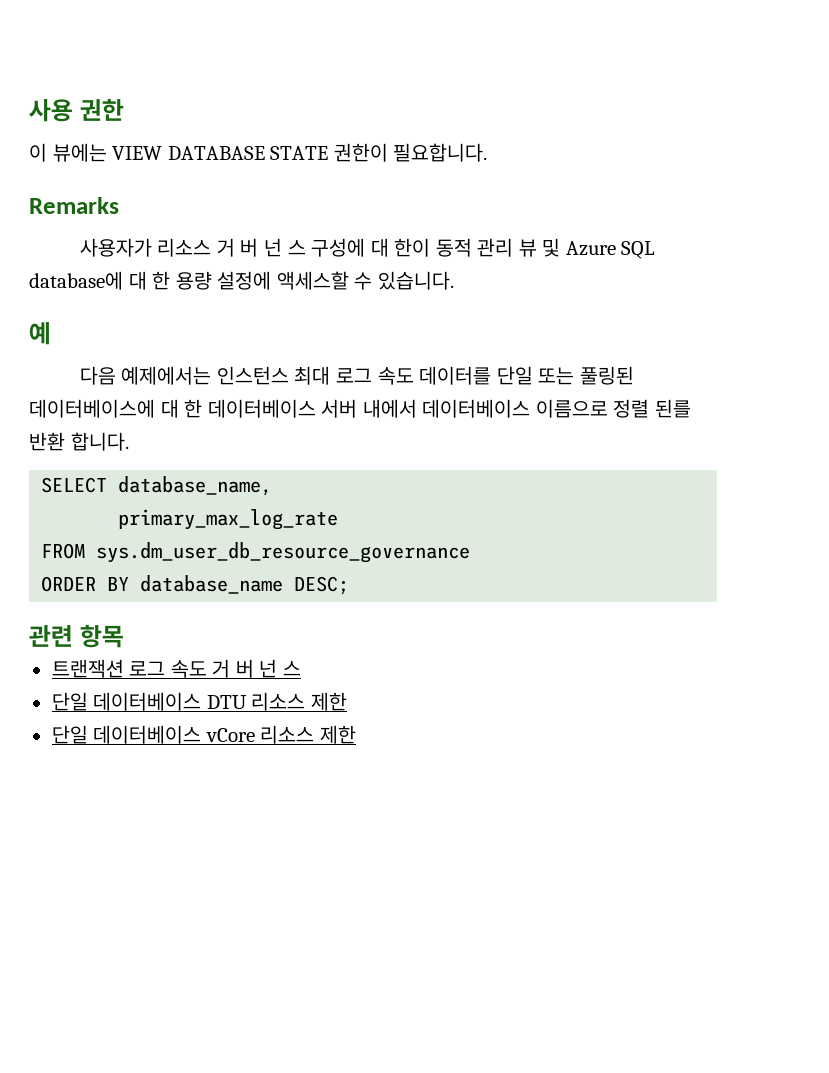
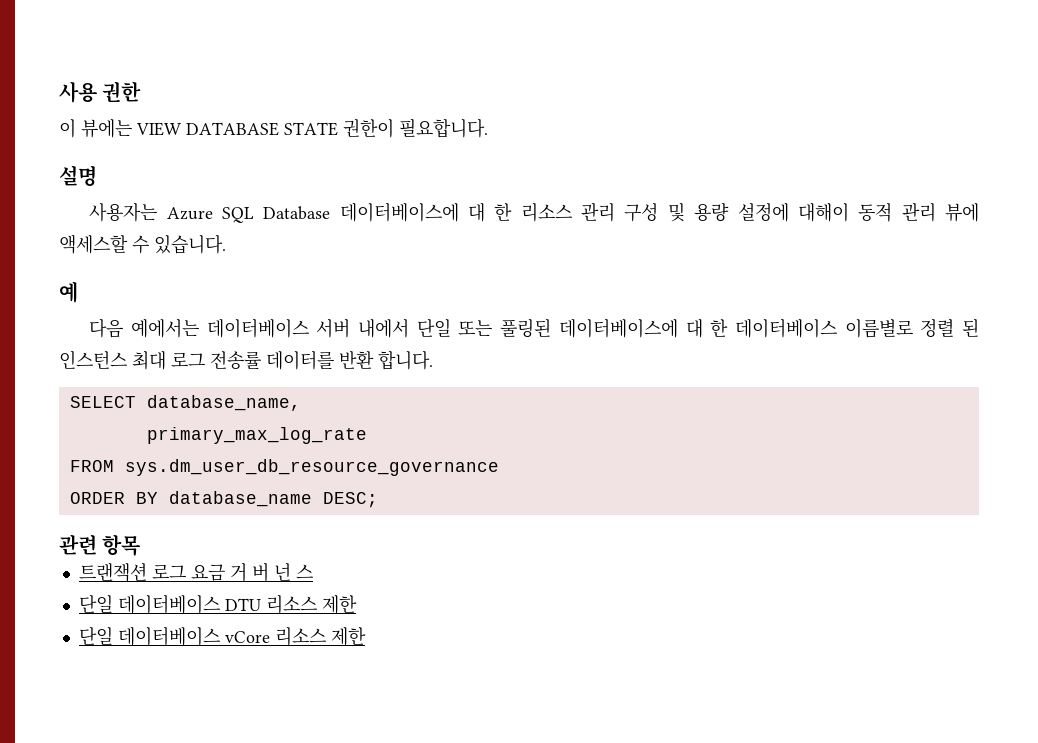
[29,197,119,214] [79,238,656,259] [29,271,272,290] Remarks // 사용자가 리소스 거 버 넌 스 구성에 대 한이 동적 관리 뷰 및 Azure SQL database에 대 한 용량 설정에 -> [59,165,97,186] [89,202,979,223] 설명 // 사용자는 Azure SQL Database 데이터베이스에 대 한 리소스 관리 구성 및 용량 설정에 대해이 동적 관리 뷰에
[121,366,492,385] 예제에서는 인스턴스 최대 로그 속도 데이터를 -> [130,318,410,338] 예에서는 데이터베이스 서버 내에서
[321,399,691,418] 서버 내에서 데이터베이스 이름으로 정렬 된를 -> [844,319,979,338] [59,350,334,370] 이름별로 정렬 된 인스턴스 최대 로그 전송률 데이터를
[170,660,207,678] 속도 -> [190,564,225,581] 요금

